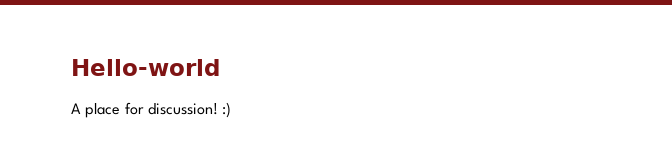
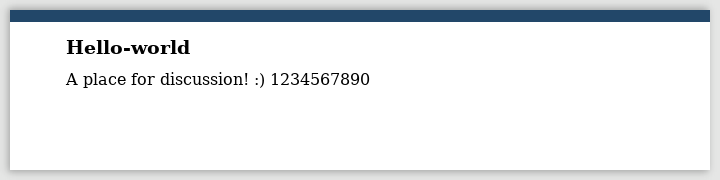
(232, 110) none -> [270,73,370,85] 1234567890

